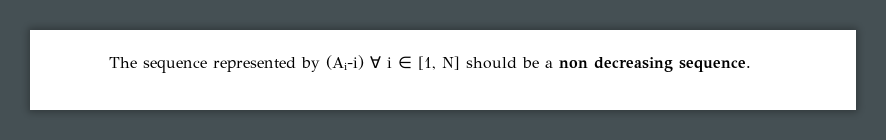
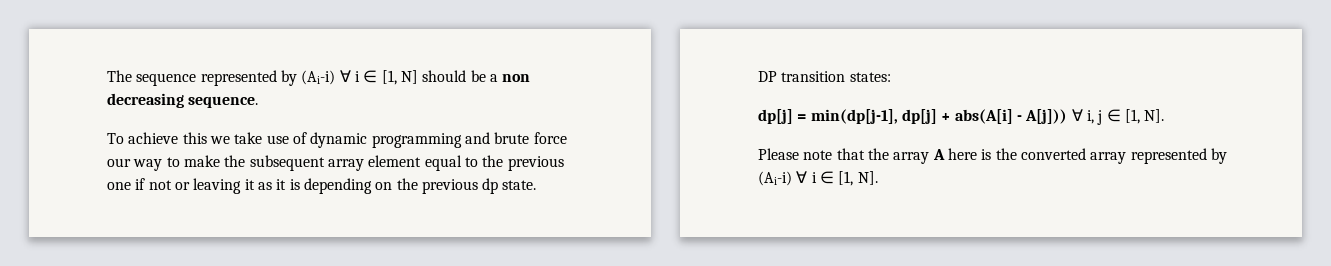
(751, 65) none -> [107,132,567,148] [107,155,564,171] [107,178,537,194] [758,71,891,82] [758,109,1165,125] [758,148,1227,164] [758,171,878,186] // To achieve this we take use of dynamic programming and brute force our way to make the subsequent array element equal to the previous one if not or leaving it as it is depending on the previous dp state. // DP transition states: // dp[j] = min(dp[j-1], dp[j] + abs(A[i] - A[j])) ∀ i, j ∈ [1, N]. // Please note that the array A here is the converted array represented by (Ai-i) ∀ i ∈ [1, N].

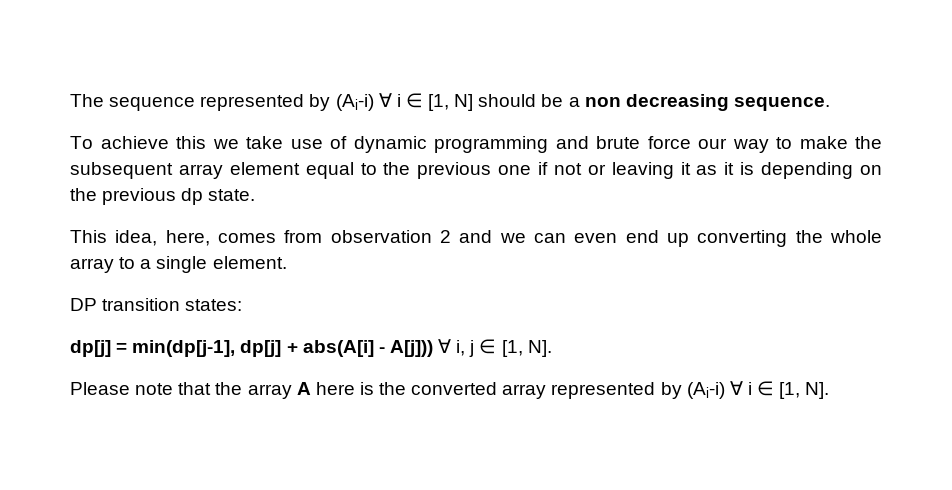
(537, 185) none -> [70,230,883,247] [70,256,287,273] // This idea, here, comes from observation 2 and we can even end up converting the whole array to a single element.

